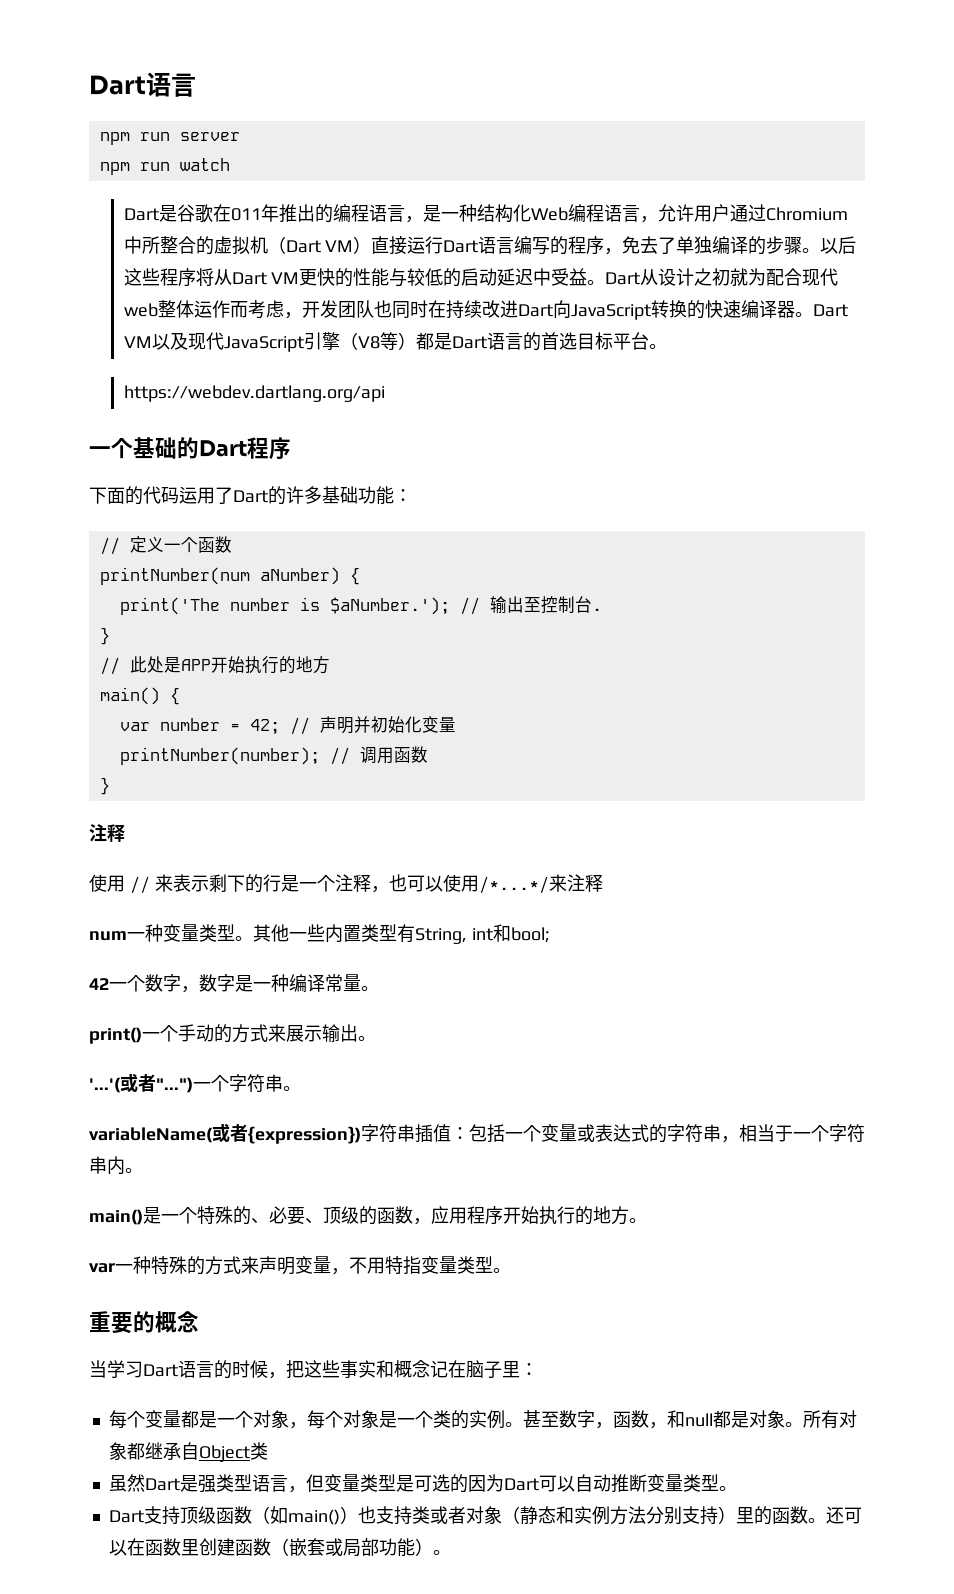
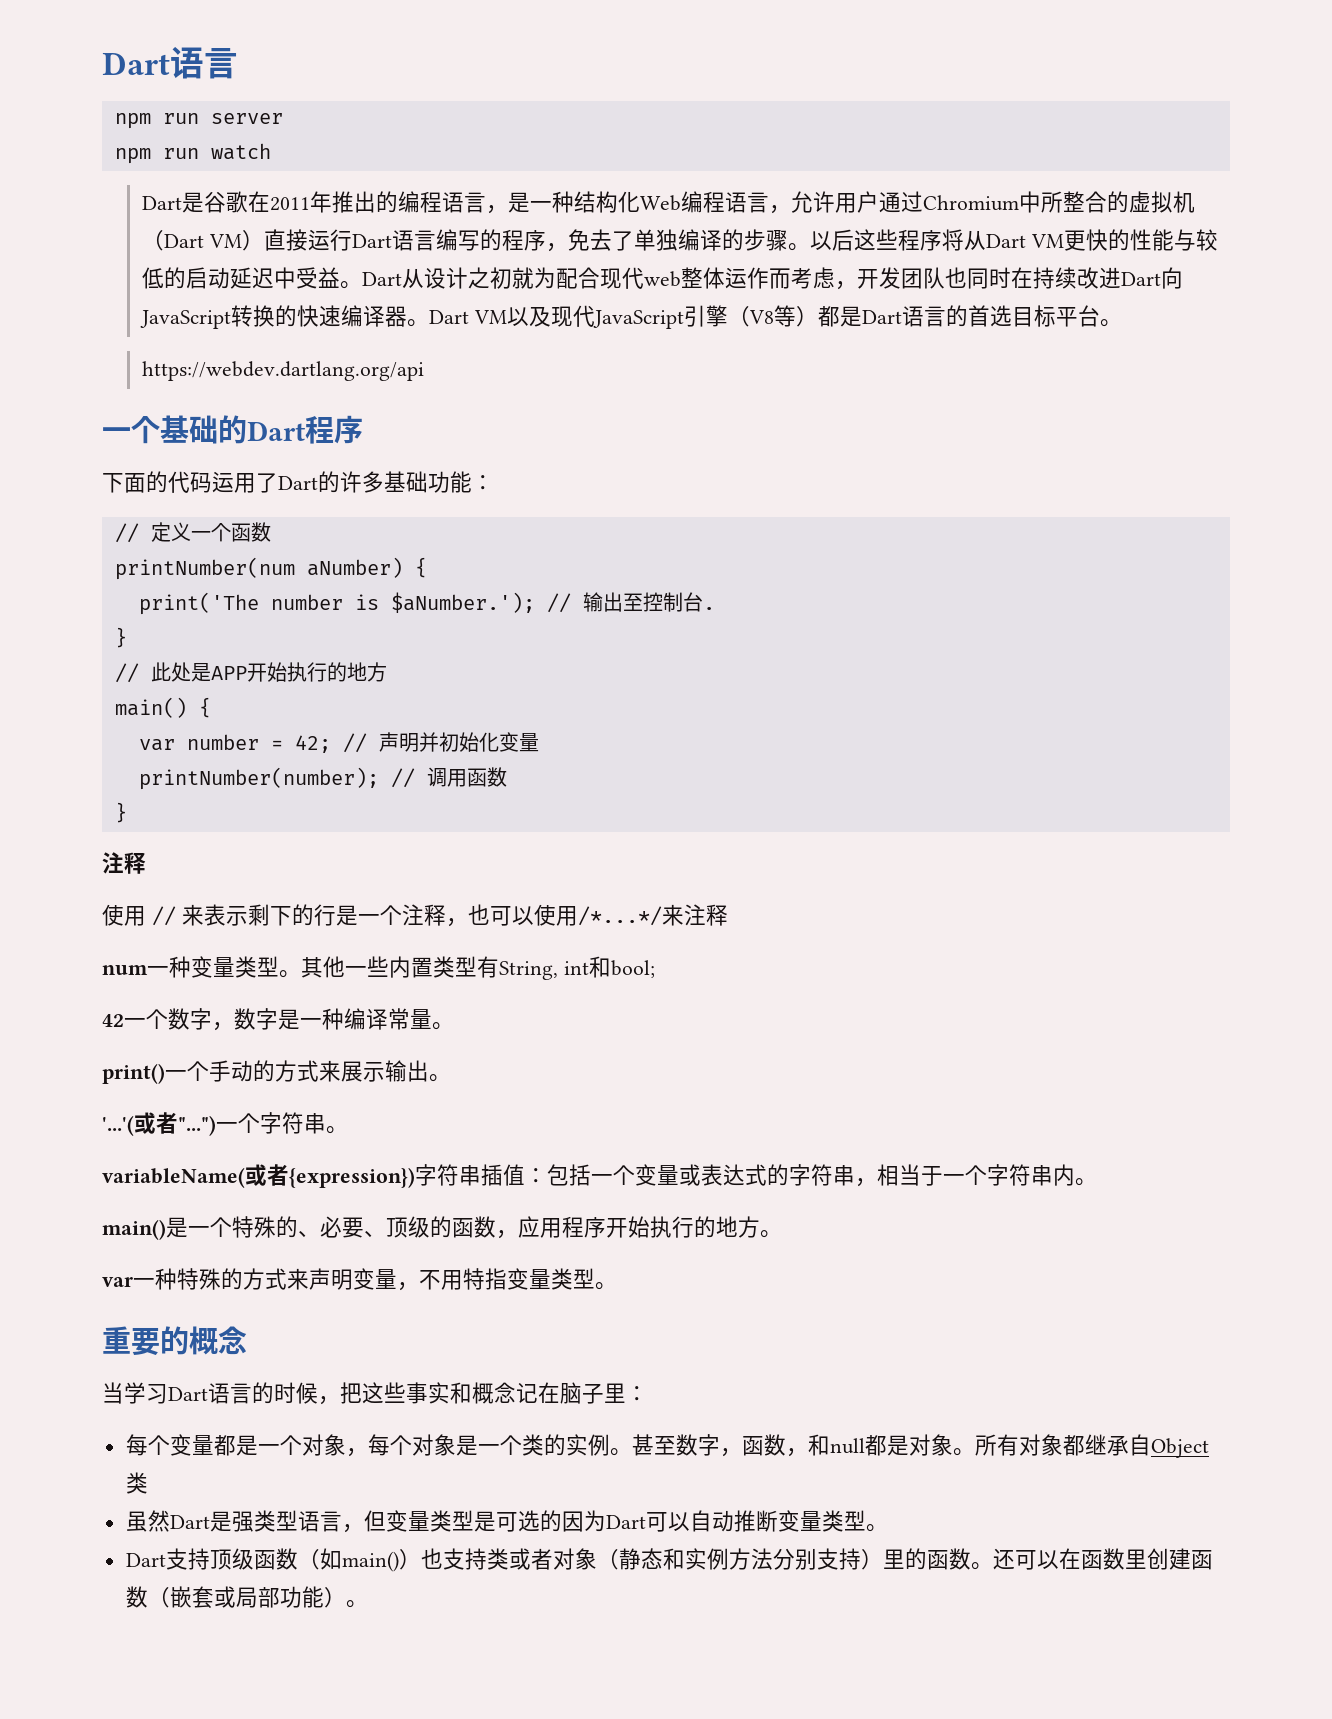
[230,208,261,221] 011 -> [270,197,311,211] 2011

